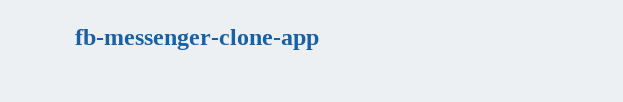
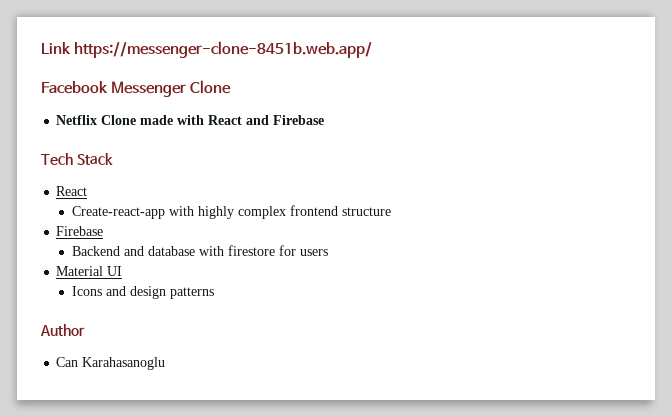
[75,29,319,50] fb-messenger-clone-app -> [41,41,372,58] [41,80,231,97] [56,115,325,125] [41,153,113,165] [56,186,88,196] [71,205,391,219] [56,226,104,236] [71,245,328,256] [56,266,123,276] [71,286,214,299] [40,324,85,336] [56,357,166,370] Link https://messenger-clone-8451b.web.app/ // Facebook Messenger Clone // Netflix Clone made with React and Firebase // Tech Stack // React // Create-react-app with highly complex frontend structure // Firebase // Backend and database with firestore for users // Material UI // Icons and design patterns // Author // Can Karahasanoglu

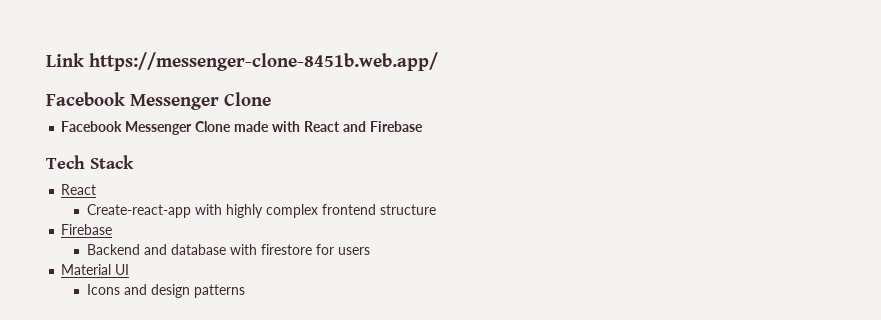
[56,115,98,125] Netflix -> [61,121,193,135] Facebook Messenger
[40,324,85,336] [56,357,166,370] // Author // Can Karahasanoglu -> (245, 291) none

